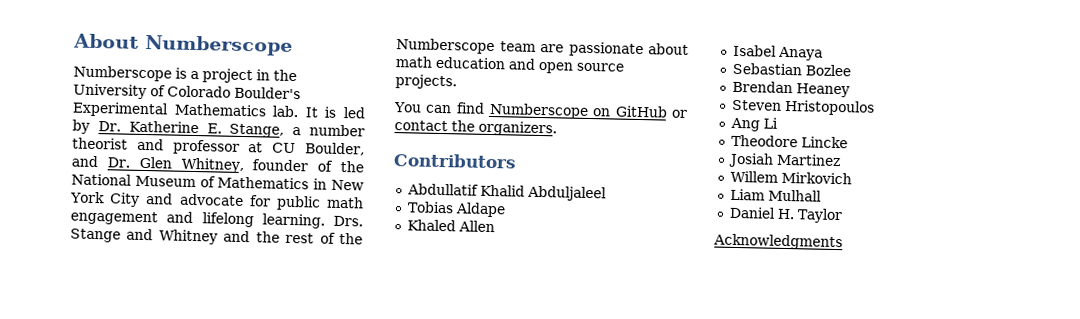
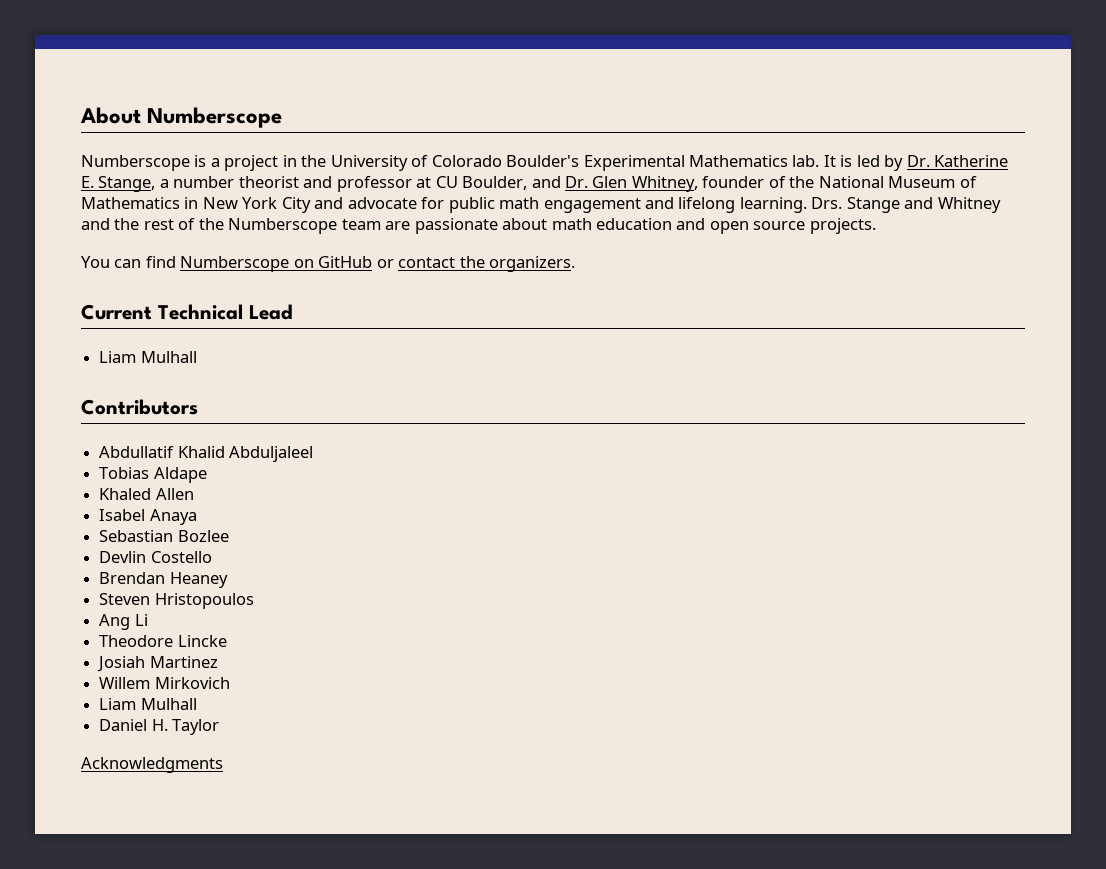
(557, 128) none -> [81,304,293,320] [99,351,197,363] // Current Technical Lead // Liam Mulhall
(851, 70) none -> [99,551,212,563] // Devlin Costello

